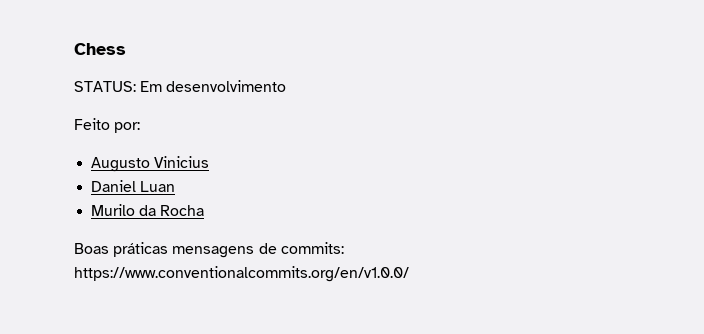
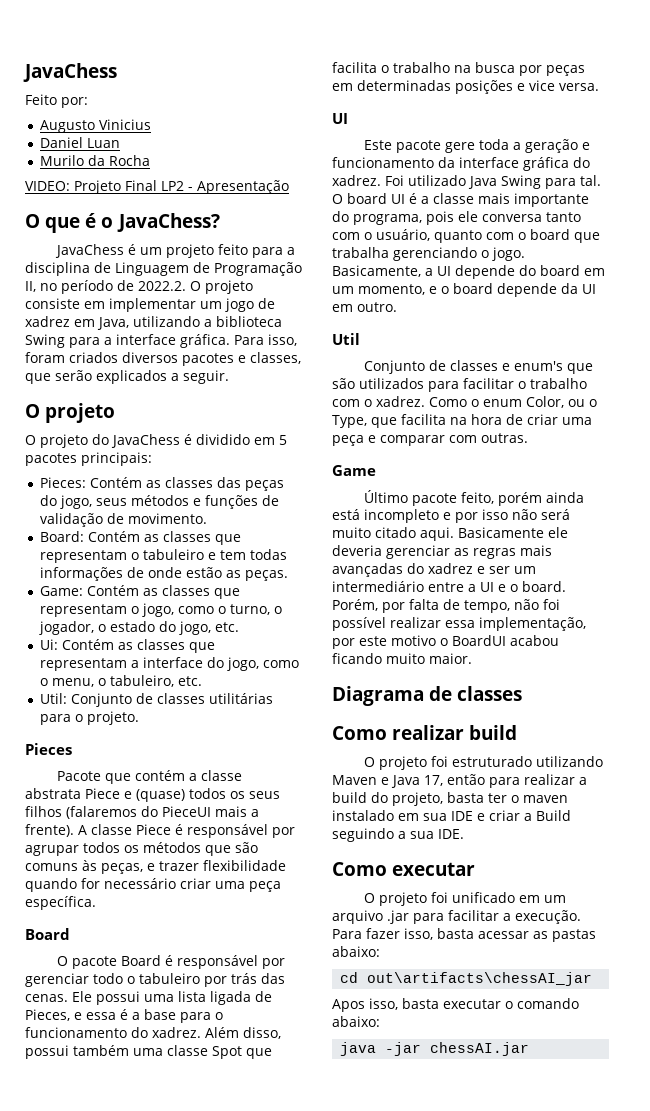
[74,43,126,55] [74,80,287,92] Chess // STATUS: Em desenvolvimento -> [23,63,117,82] JavaChess
[74,242,344,258] [74,266,409,282] Boas práticas mensagens de commits: https://www.conventionalcommits.org/en/v1.0.0/ -> [25,180,289,194] [25,213,220,233] [55,244,296,258] [25,262,302,276] [25,280,253,294] [25,298,275,312] [25,316,282,330] [25,334,297,348] [25,352,301,366] [25,370,229,384] [25,403,116,423] [25,434,287,448] [25,452,152,466] [39,477,284,491] [39,495,279,509] [39,513,207,527] [39,531,241,545] [39,549,287,563] [39,567,288,581] [39,585,240,599] [39,603,282,617] [38,621,239,635] [39,639,215,653] [39,657,299,671] [39,675,202,687] [39,693,273,707] [39,711,139,725] [25,743,72,755] [57,770,243,784] [25,788,280,802] [25,806,259,819] [25,824,295,838] [25,842,258,856] [25,860,286,874] [25,878,281,892] [25,896,96,910] [25,928,70,940] [57,955,286,969] [25,973,285,987] [25,991,272,1005] [25,1009,223,1023] [25,1027,281,1039] [25,1045,272,1059] [332,62,585,76] [332,80,599,94] [332,113,348,124] [364,139,591,153] [332,157,590,171] [332,175,601,189] [332,193,589,207] [332,211,581,225] [332,229,600,243] [332,247,525,261] [332,265,605,279] [332,283,596,297] [332,302,397,312] [332,333,360,345] [364,360,594,374] [332,378,587,392] [332,396,597,408] [332,414,592,428] [332,433,528,446] [332,465,376,476] [364,490,585,506] [332,509,570,523] [332,527,568,541] [332,545,552,559] [332,563,536,577] [332,581,566,592] [332,599,560,613] [332,617,586,631] [332,635,559,649] [332,653,472,664] [332,686,523,706] [332,725,518,740] [364,756,604,770] [332,774,587,788] [332,792,568,806] [332,810,571,821] [332,828,464,842] [332,862,476,876] [364,892,567,906] [332,910,581,924] [332,928,596,942] [332,946,380,957] [340,972,593,986] [332,998,579,1012] [332,1016,380,1027] [340,1042,530,1056] VIDEO: Projeto Final LP2 - Apresentação // O que é o JavaChess? // JavaChess é um projeto feito para a disciplina de Linguagem de Programação II, no período de 2022.2. O projeto consiste em implementar um jogo de xadrez em Java, utilizando a biblioteca Swing para a interface gráfica. Para isso, foram criados diversos pacotes e classes, que serão explicados a seguir. // O projeto // O projeto do JavaChess é dividido em 5 pacotes principais: // Pieces: Contém as classes das peças do jogo, seus métodos e funções de validação de movimento. // Board: Contém as classes que representam o tabuleiro e tem todas informações de onde estão as peças. // Game: Contém as classes que representam o jogo, como o turno, o jogador, o estado do jogo, etc. // Ui: Contém as classes que representam a interface do jogo, como o menu, o tabuleiro, etc. // Util: Conjunto de classes utilitárias para o projeto. // Pieces // Pacote que contém a classe abstrata Piece e (quase) todos os seus filhos (falaremos do PieceUI mais a frente). A classe Piece é responsável por agrupar todos os métodos que são comuns às peças, e trazer flexibilidade quando for necessário criar uma peça específica. // Board // O pacote Board é responsável por gerenciar todo o tabuleiro por trás das cenas. Ele possui uma lista ligada de Pieces, e essa é a base para o funcionamento do xadrez. Além disso, possui também uma classe Spot que facilita o trabalho na busca por peças em determinadas posições e vice versa. // UI // Este pacote gere toda a geração e funcionamento da interface gráfica do xadrez. Foi utilizado Java Swing para tal. O board UI é a classe mais importante do programa, pois ele conversa tanto com o usuário, quanto com o board que trabalha gerenciando o jogo. Basicamente, a UI depende do board em um momento, e o board depende da UI em outro. // Util // Conjunto de classes e enum's que são utilizados para facilitar o trabalho com o xadrez. Como o enum Color, ou o Type, que facilita na hora de criar uma peça e comparar com outras. // Game // Último pacote feito, porém ainda está incompleto e por isso não será muito citado aqui. Basicamente ele deveria gerenciar as regras mais avançadas do xadrez e ser um intermediário entre a UI e o board. Porém, por falta de tempo, não foi possível realizar essa implementação, por este motivo o BoardUI acabou ficando muito maior. // Diagrama de classes // Como realizar build // O projeto foi estruturado utilizando Maven e Java 17, então para realizar a build do projeto, basta ter o maven instalado em sua IDE e criar a Build seguindo a sua IDE. // Como executar // O projeto foi unificado em um arquivo .jar para facilitar a execução. Para fazer isso, basta acessar as pastas abaixo: // cd out\artifacts\chessAI_jar // Apos isso, basta executar o comando abaixo: // java -jar chessAI.jar

